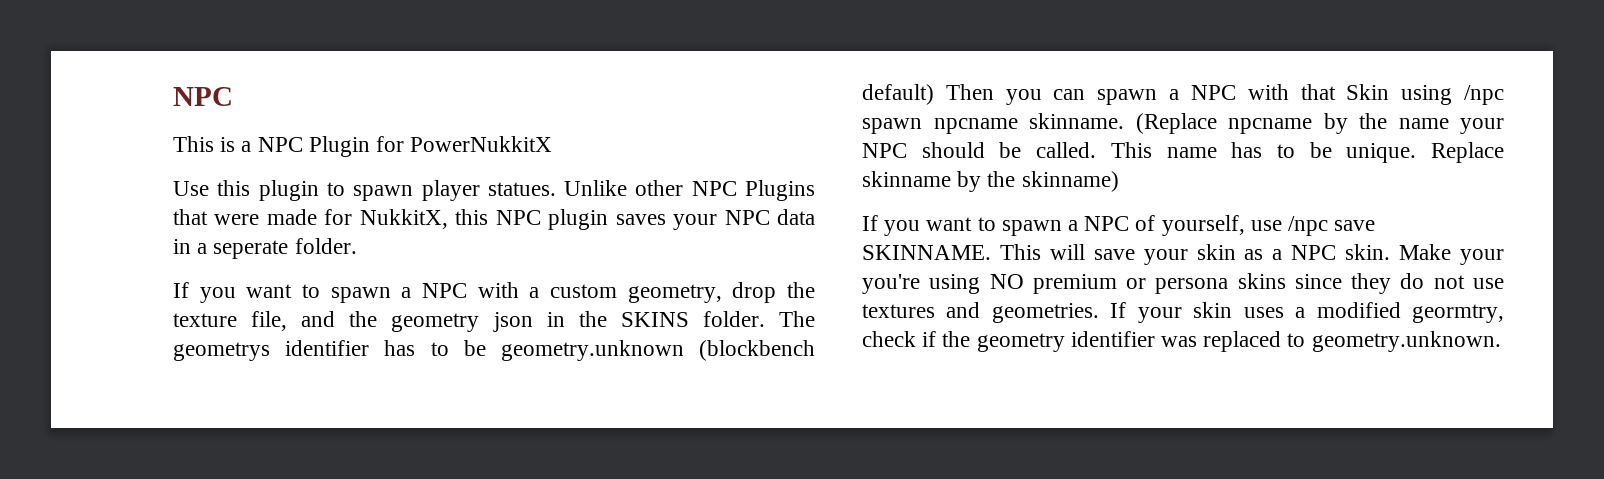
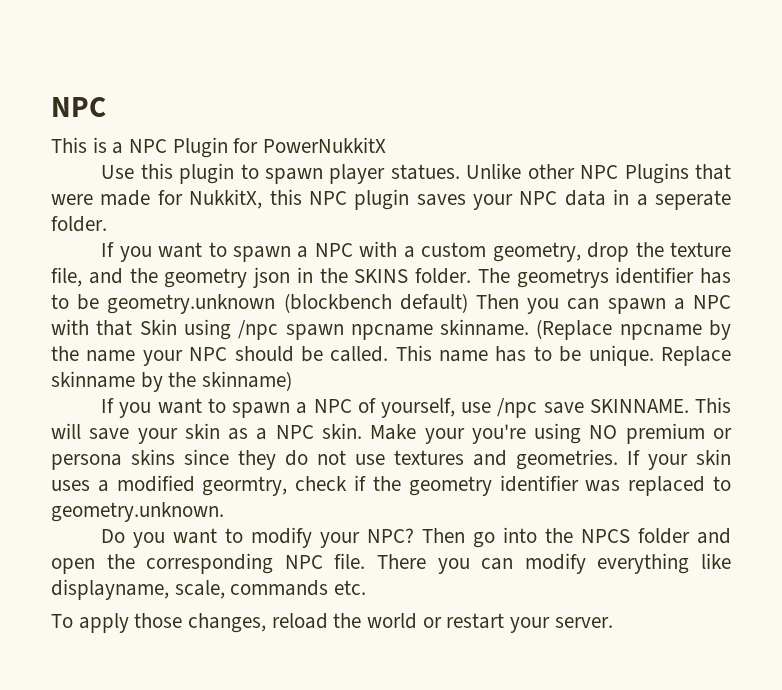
(1501, 341) none -> [101,527,731,548] [51,553,732,574] [51,579,367,600] [51,613,613,633] // Do you want to modify your NPC? Then go into the NPCS folder and open the corresponding NPC file. There you can modify everything like displayname, scale, commands etc. // To apply those changes, reload the world or restart your server.

